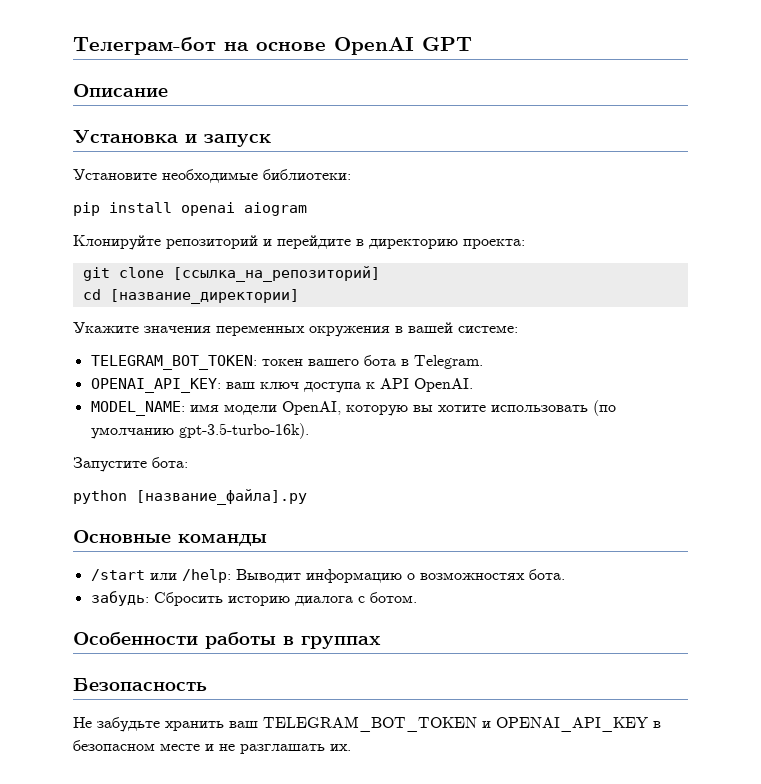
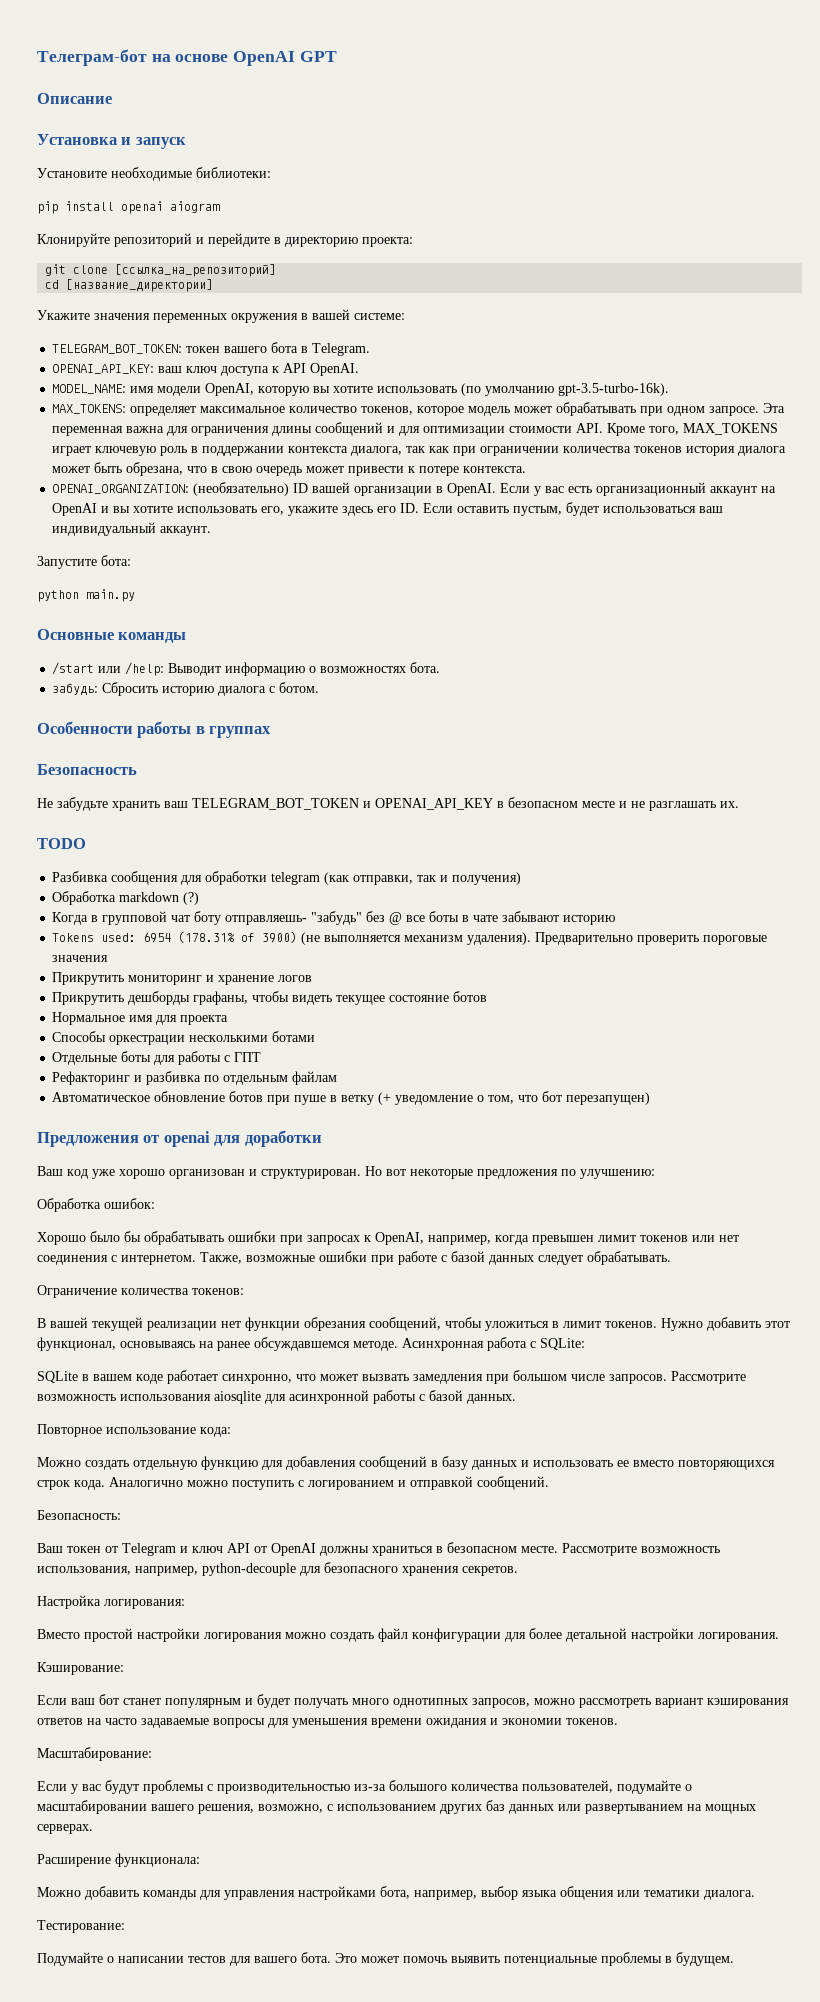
(309, 431) none -> [52,402,786,416] [52,422,779,436] [52,446,787,456] [52,462,527,476] [52,482,777,496] [52,502,724,516] [52,522,212,536] // MAX_TOKENS: определяет максимальное количество токенов, которое модель может обрабатывать при одном запросе. Эта переменная важна для ограничения длины сообщений и для оптимизации стоимости API. Кроме того, MAX_TOKENS играет ключевую роль в поддержании контекста диалога, так как при ограничении количества токенов история диалога может быть обрезана, что в свою очередь может привести к потере контекста. // OPENAI_ORGANIZATION: (необязательно) ID вашей организации в OpenAI. Если у вас есть организационный аккаунт на OpenAI и вы хотите использовать его, укажите здесь его ID. Если оставить пустым, будет использоваться ваш индивидуальный аккаунт.
[136,489,307,505] [название_файла].py -> [86,589,135,602] main.py
(351, 747) none -> [37,838,86,849] [52,871,522,885] [52,891,200,905] [52,911,616,925] [52,931,768,945] [52,955,109,962] [52,972,313,985] [52,991,488,1005] [52,1012,229,1025] [52,1031,316,1045] [52,1051,262,1065] [52,1071,338,1085] [52,1091,651,1105] [37,1130,322,1147] [37,1166,655,1179] [37,1198,155,1212] [37,1231,739,1245] [37,1251,671,1265] [37,1285,244,1298] [37,1317,790,1331] [37,1337,585,1351] [37,1370,746,1384] [37,1390,516,1404] [37,1424,231,1437] [37,1456,775,1470] [37,1476,549,1490] [37,1510,121,1520] [37,1542,720,1556] [37,1562,518,1576] [37,1595,185,1609] [37,1628,779,1642] [37,1662,124,1675] [37,1694,789,1708] [37,1718,618,1728] [37,1747,152,1761] [37,1780,692,1794] [37,1800,756,1814] [37,1824,93,1834] [37,1853,200,1867] [37,1886,755,1900] [37,1920,125,1933] [37,1952,734,1966] // TODO // Разбивка сообщения для обработки telegram (как отправки, так и получения) // Обработка markdown (?) // Когда в групповой чат боту отправляешь- "забудь" без @ все боты в чате забывают историю // Tokens used: 6954 (178.31% of 3900) (не выполняется механизм удаления). Предварительно проверить пороговые значения // Прикрутить мониторинг и хранение логов // Прикрутить дешборды графаны, чтобы видеть текущее состояние ботов // Нормальное имя для проекта // Способы оркестрации несколькими ботами // Отдельные боты для работы с ГПТ // Рефакторинг и разбивка по отдельным файлам // Автоматическое обновление ботов при пуше в ветку (+ уведомление о том, что бот перезапущен) // Предложения от openai для доработки // Ваш код уже хорошо организован и структурирован. Но вот некоторые предложения по улучшению: // Обработка ошибок: // Хорошо было бы обрабатывать ошибки при запросах к OpenAI, например, когда превышен лимит токенов или нет соединения с интернетом. Также, возможные ошибки при работе с базой данных следует обрабатывать. // Ограничение количества токенов: // В вашей текущей реализации нет функции обрезания сообщений, чтобы уложиться в лимит токенов. Нужно добавить этот функционал, основываясь на ранее обсуждавшемся методе. Асинхронная работа с SQLite: // SQLite в вашем коде работает синхронно, что может вызвать замедления при большом числе запросов. Рассмотрите возможность использования aiosqlite для асинхронной работы с базой данных. // Повторное использование кода: // Можно создать отдельную функцию для добавления сообщений в базу данных и использовать ее вместо повторяющихся строк кода. Аналогично можно поступить с логированием и отправкой сообщений. // Безопасность: // Ваш токен от Telegram и ключ API от OpenAI должны храниться в безопасном месте. Рассмотрите возможность использования, например, python-decouple для безопасного хранения секретов. // Настройка логирования: // Вместо простой настройки логирования можно создать файл конфигурации для более детальной настройки логирования. // Кэширование: // Если ваш бот станет популярным и будет получать много однотипных запросов, можно рассмотреть вариант кэширования ответов на часто задаваемые вопросы для уменьшения времени ожидания и экономии токенов. // Масштабирование: // Если у вас будут проблемы с производительностью из-за большого количества пользователей, подумайте о масштабировании вашего решения, возможно, с использованием других баз данных или развертыванием на мощных серверах. // Расширение функционала: // Можно добавить команды для управления настройками бота, например, выбор языка общения или тематики диалога. // Тестирование: // Подумайте о написании тестов для вашего бота. Это может помочь выявить потенциальные проблемы в будущем.

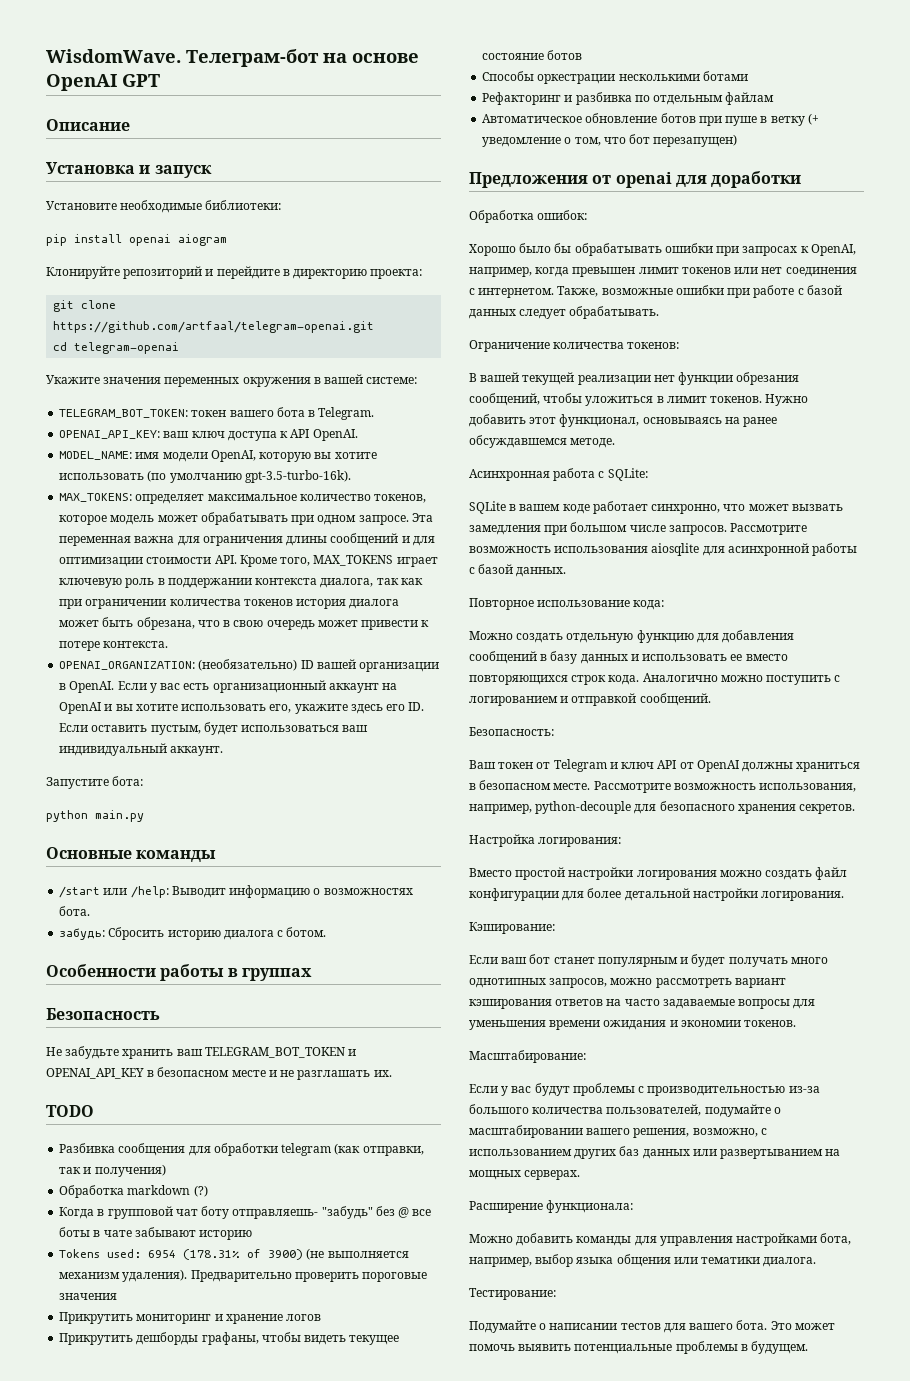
(37, 57) none -> [46,49,181,63] WisdomWave.
[115,264,277,277] [ссылка_на_репозиторий] -> [53,321,375,333] https://github.com/artfaal/telegram-openai.git
[66,279,214,292] [название_директории] -> [74,342,180,354] telegram-openai
[52,1012,229,1025] // Нормальное имя для проекта -> (583, 55) none
[52,1051,262,1065] // Отдельные боты для работы с ГПТ -> (748, 76) none
[37,1166,655,1179] // Ваш код уже хорошо организован и структурирован. Но вот некоторые предложения по улучшению: -> (802, 179) none
(398, 1346) none -> (616, 443) //

